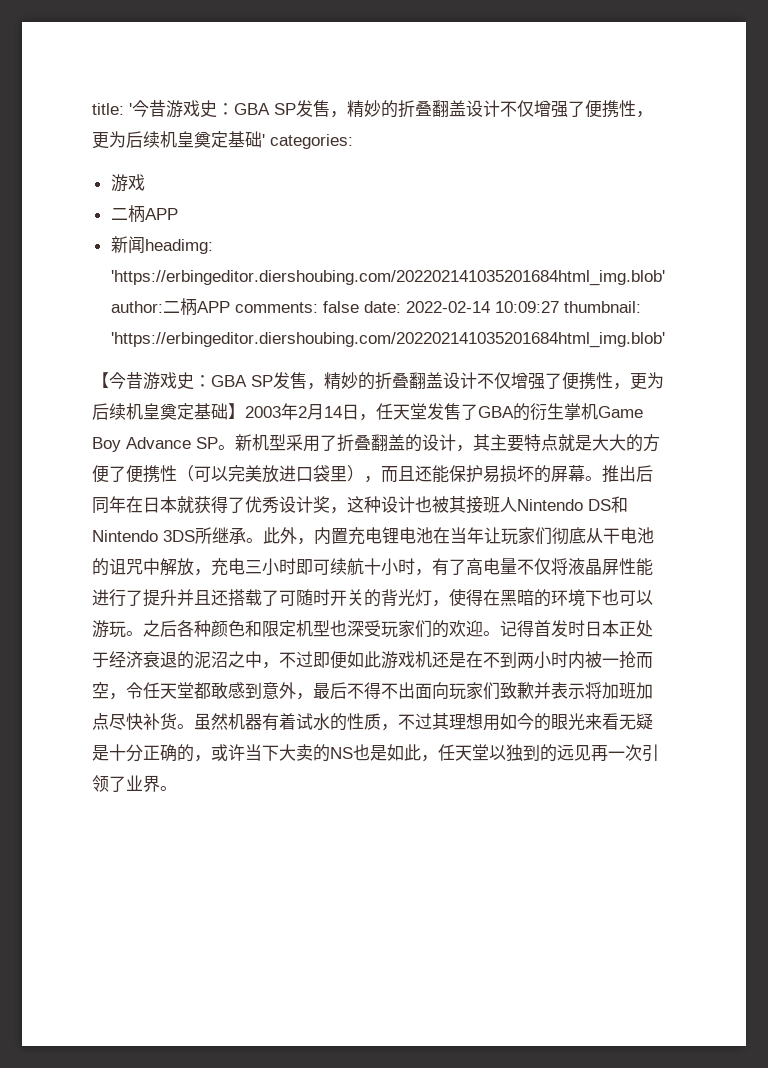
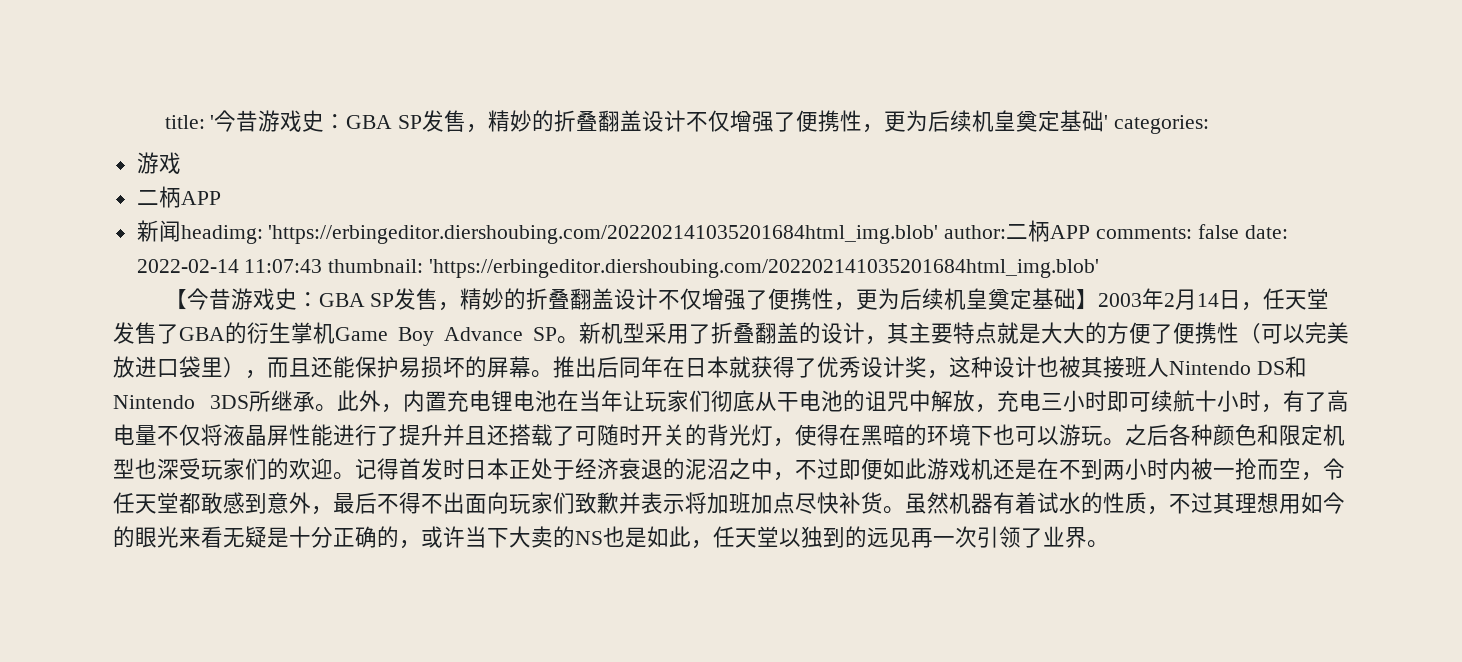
[494,301,559,313] 10:09:27 -> [244,259,323,273] 11:07:43

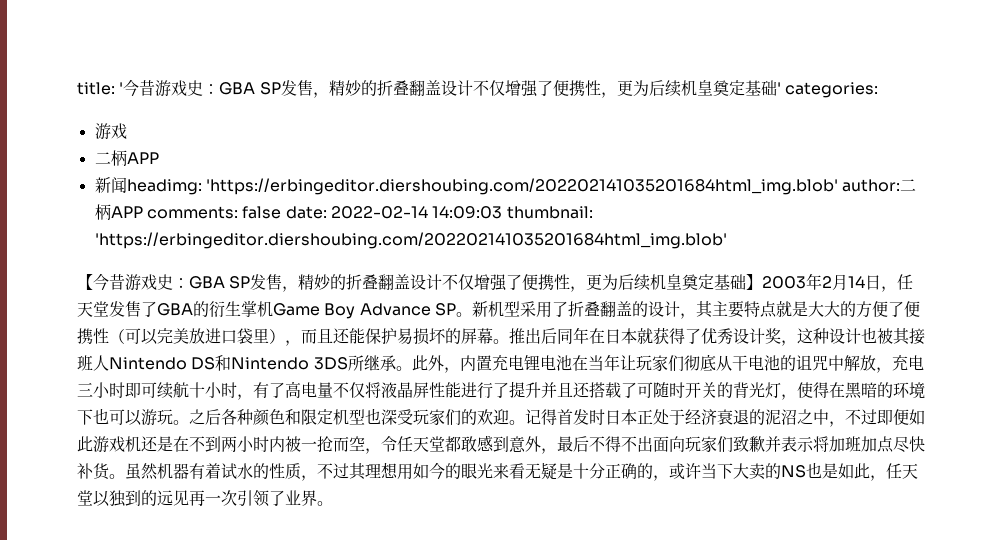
[244,259,323,273] 11:07:43 -> [432,206,503,219] 14:09:03

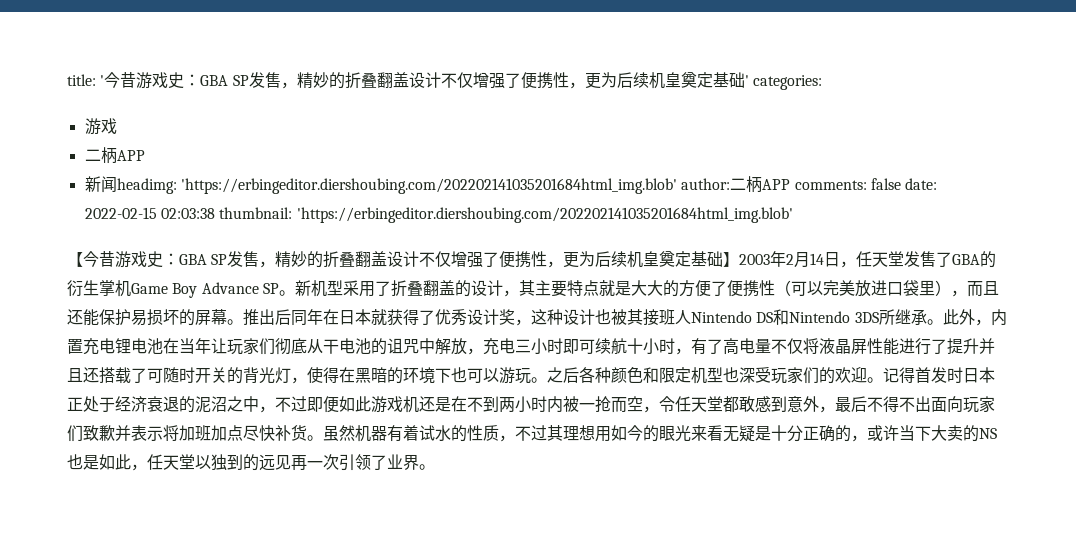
[330,206,503,219] 2022-02-14 14:09:03 -> [84,207,215,219] 2022-02-15 02:03:38

